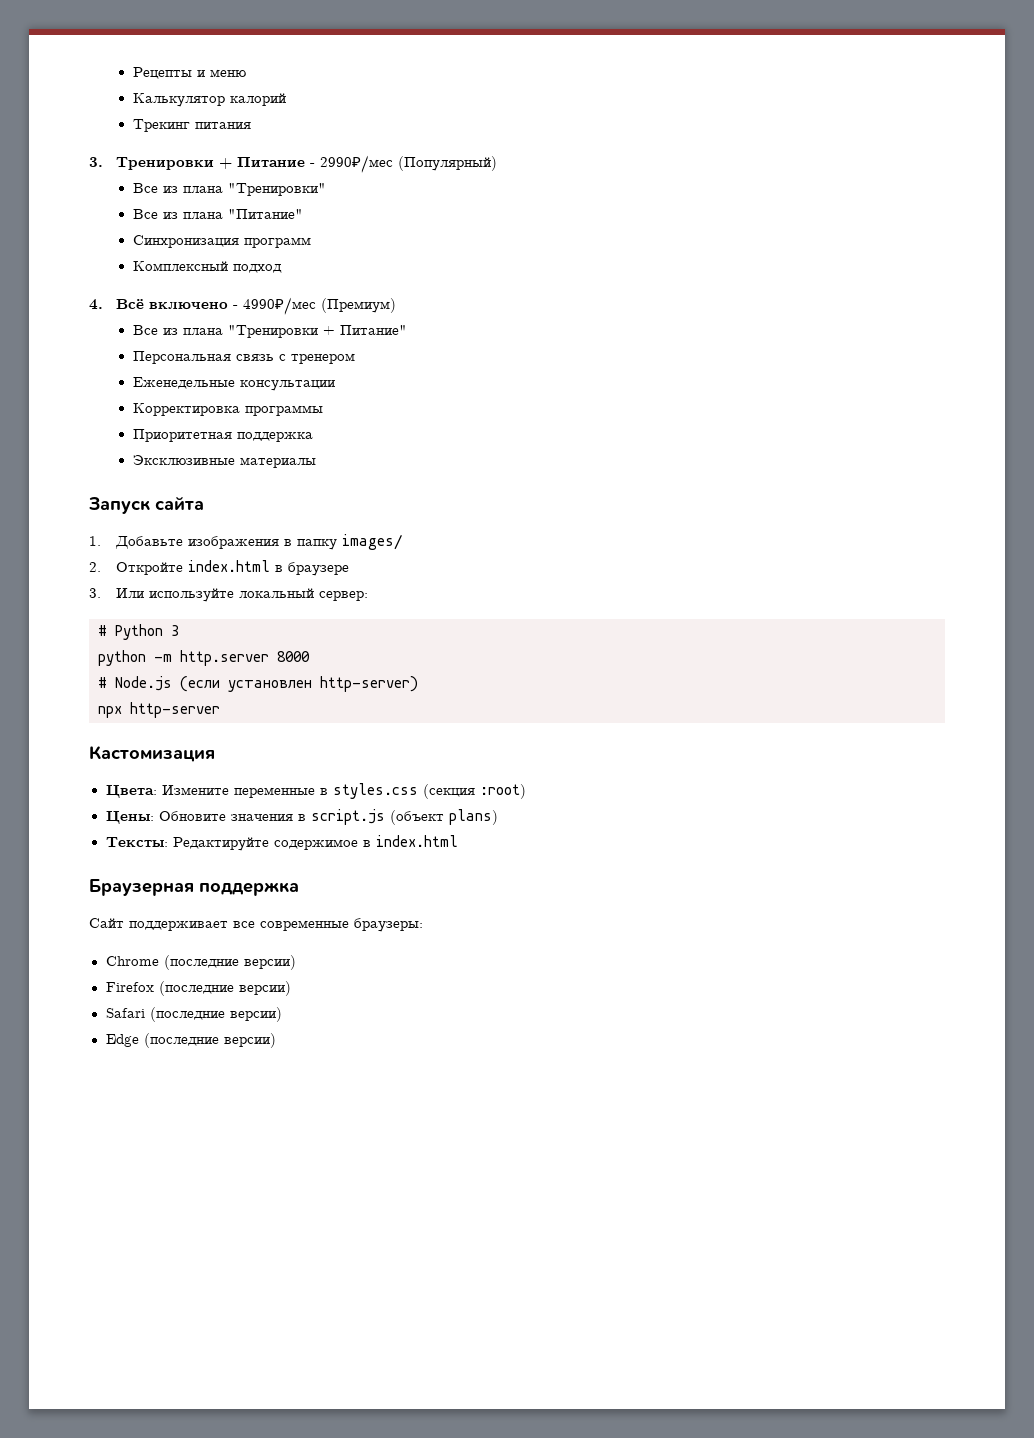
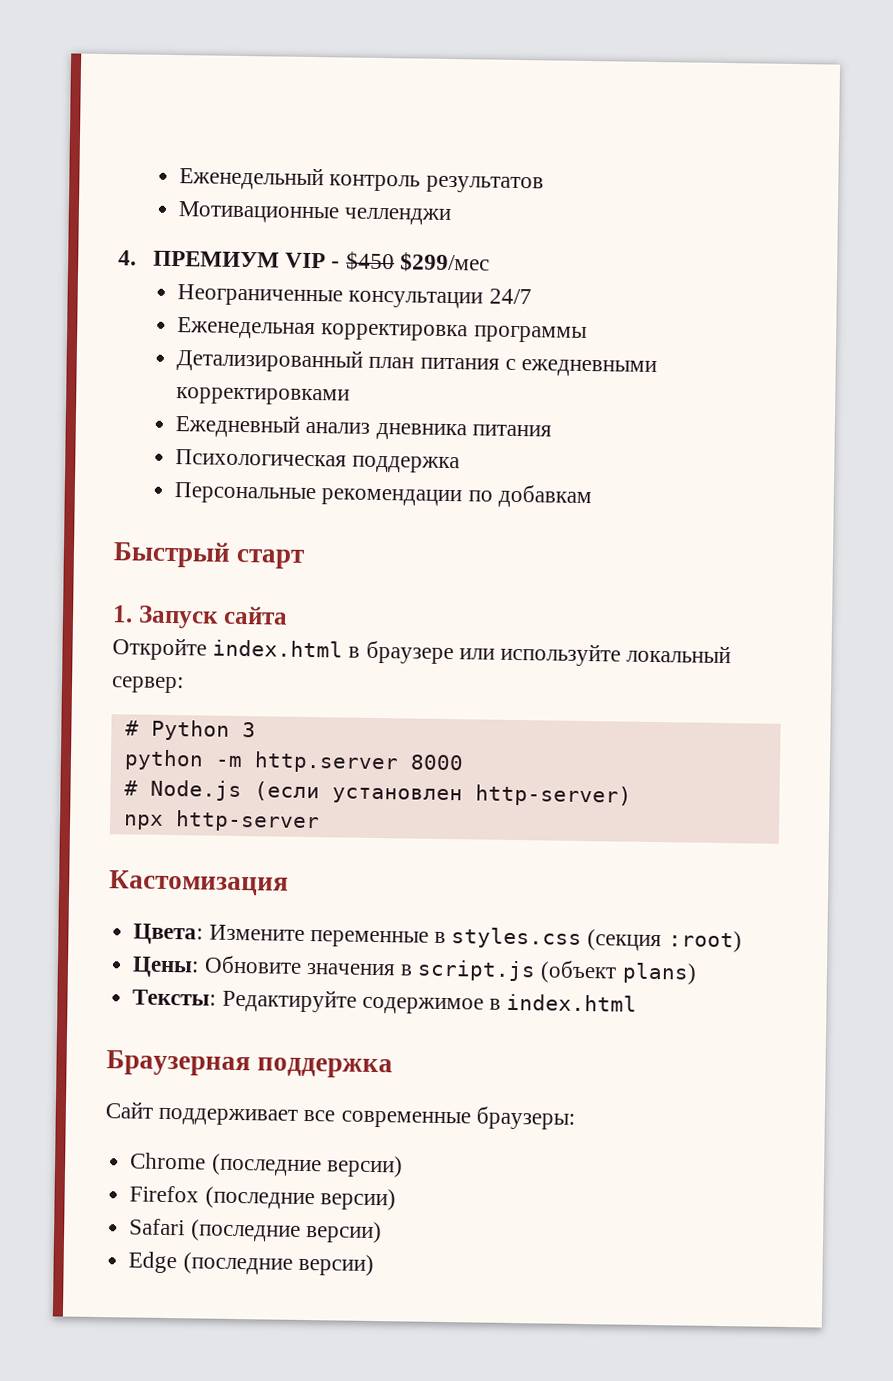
[132,67,246,79] [132,93,286,107] [132,119,251,132] [89,155,498,173] [132,183,326,196] [132,209,303,219] [132,235,311,248] [132,261,282,273] [89,297,397,315] [132,325,407,338] [132,351,355,364] [132,377,335,391] [132,403,323,416] [132,429,313,442] [132,455,316,468] [88,496,204,514] [89,534,403,550] [89,562,101,572] Рецепты и меню // Калькулятор калорий // Трекинг питания // 3. Тренировки + Питание - 2990₽/мес (Популярный) // Все из плана "Тренировки" // Все из плана "Питание" // Синхронизация программ // Комплексный подход // 4. Всё включено - 4990₽/мес (Премиум) // Все из плана "Тренировки + Питание" // Персональная связь с тренером // Еженедельные консультации // Корректировка программы // Приоритетная поддержка // Эксклюзивные материалы // Запуск сайта // 1. Добавьте изображения в папку images/ // 2. -> [179,166,544,194] [178,201,452,226] [118,250,490,273] [177,284,532,309] [177,317,587,343] [176,348,658,378] [176,387,351,406] [175,414,552,441] [175,449,461,474] [174,482,592,509] [113,541,306,569] [112,605,288,629] Еженедельный контроль результатов // Мотивационные челленджи // 4. ПРЕМИУМ VIP - $450 $299/мес // Неограниченные консультации 24/7 // Еженедельная корректировка программы // Детализированный план питания с ежедневными корректировками // Ежедневный анализ дневника питания // Психологическая поддержка // Персональные рекомендации по добавкам // Быстрый старт // 1. Запуск сайта //
[89,588,145,598] // 3. Или -> [458,648,495,660] или

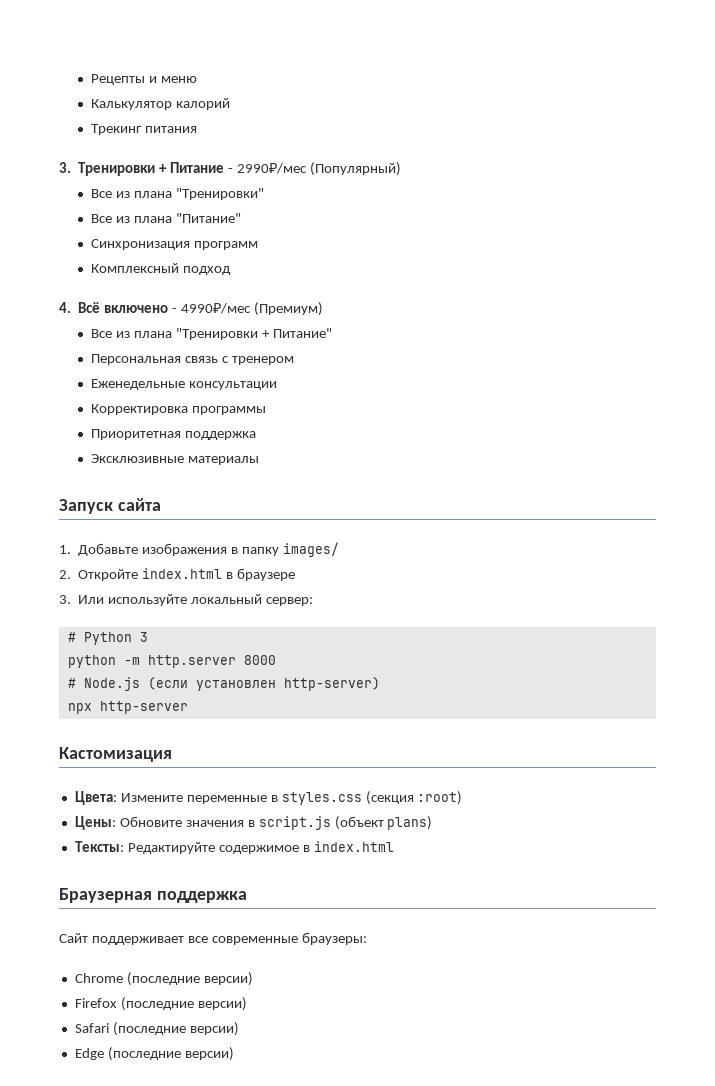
[179,166,544,194] [178,201,452,226] [118,250,490,273] [177,284,532,309] [177,317,587,343] [176,348,658,378] [176,387,351,406] [175,414,552,441] [175,449,461,474] [174,482,592,509] [113,541,306,569] [112,605,288,629] Еженедельный контроль результатов // Мотивационные челленджи // 4. ПРЕМИУМ VIP - $450 $299/мес // Неограниченные консультации 24/7 // Еженедельная корректировка программы // Детализированный план питания с ежедневными корректировками // Ежедневный анализ дневника питания // Психологическая поддержка // Персональные рекомендации по добавкам // Быстрый старт // 1. Запуск сайта // -> [91,74,198,85] [91,98,231,110] [91,124,198,135] [59,162,401,176] [91,188,264,200] [91,213,241,223] [91,239,259,250] [91,263,232,275] [59,302,323,316] [91,328,332,340] [91,354,294,365] [91,379,278,390] [91,404,267,415] [91,429,257,440] [91,454,260,465] [59,498,161,514] [59,542,339,557] [59,570,71,579] Рецепты и меню // Калькулятор калорий // Трекинг питания // 3. Тренировки + Питание - 2990₽/мес (Популярный) // Все из плана "Тренировки" // Все из плана "Питание" // Синхронизация программ // Комплексный подход // 4. Всё включено - 4990₽/мес (Премиум) // Все из плана "Тренировки + Питание" // Персональная связь с тренером // Еженедельные консультации // Корректировка программы // Приоритетная поддержка // Эксклюзивные материалы // Запуск сайта // 1. Добавьте изображения в папку images/ // 2.
[458,648,495,660] или -> [59,595,105,604] // 3. Или

